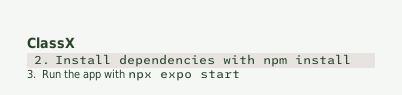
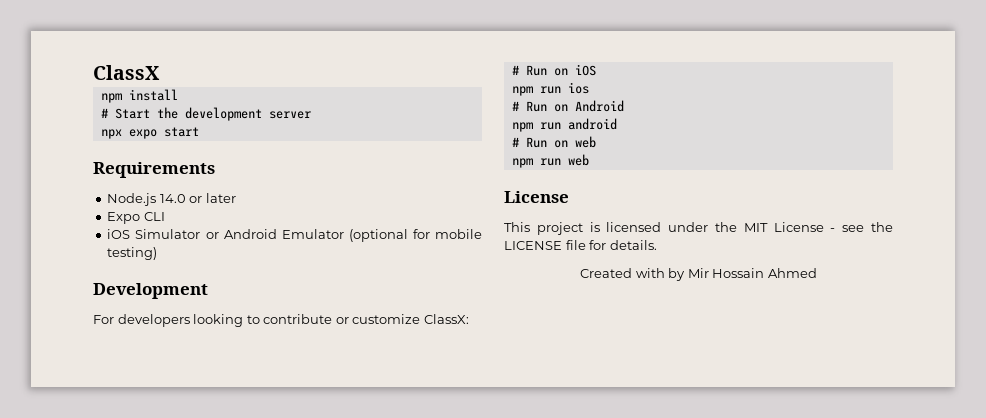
[33,54,352,67] [27,69,240,81] 2. Install dependencies with npm install // 3. Run the app with npx expo start -> [100,89,178,103] [100,107,311,121] [100,127,199,139] [93,162,215,178] [107,193,236,206] [107,212,165,224] [107,229,482,242] [107,247,158,260] [93,283,208,299] [93,314,469,327] [511,64,596,76] [511,82,589,96] [511,100,624,112] [511,118,617,132] [511,136,596,148] [511,154,589,168] [504,191,569,203] [504,222,893,235] [504,240,657,250] [580,268,817,281] npm install // # Start the development server // npx expo start // Requirements // Node.js 14.0 or later // Expo CLI // iOS Simulator or Android Emulator (optional for mobile testing) // Development // For developers looking to contribute or customize ClassX: // # Run on iOS // npm run ios // # Run on Android // npm run android // # Run on web // npm run web // License // This project is licensed under the MIT License - see the LICENSE file for details. // Created with by Mir Hossain Ahmed

